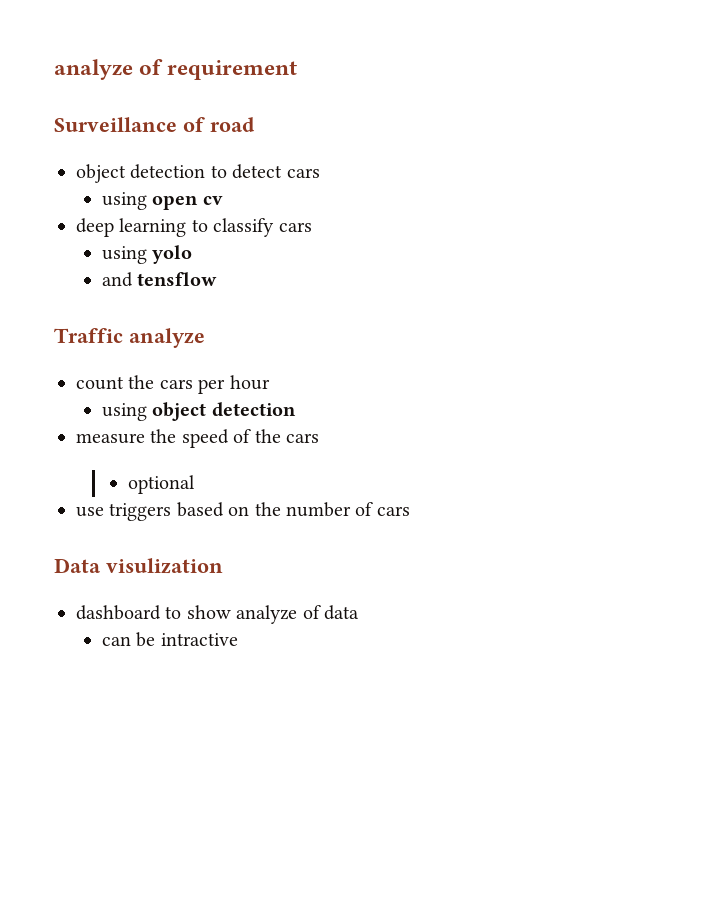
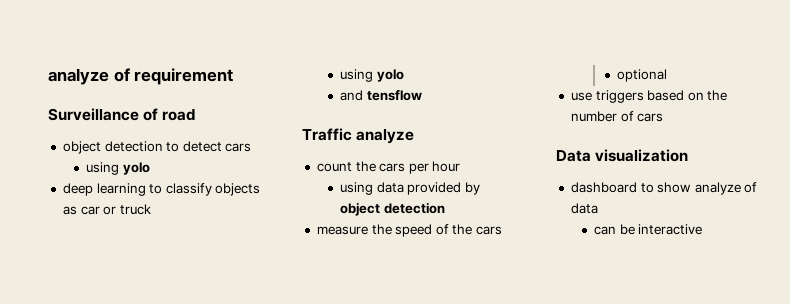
[152,195,223,210] open cv -> [122,162,150,175] yolo
[278,222,312,232] cars -> [215,183,261,196] [62,204,151,215] objects as car or truck
(147, 412) none -> [376,182,481,195] data provided by
[106,558,223,574] visulization -> [595,149,689,162] visualization
[160,633,238,646] intractive -> [638,224,703,235] interactive

